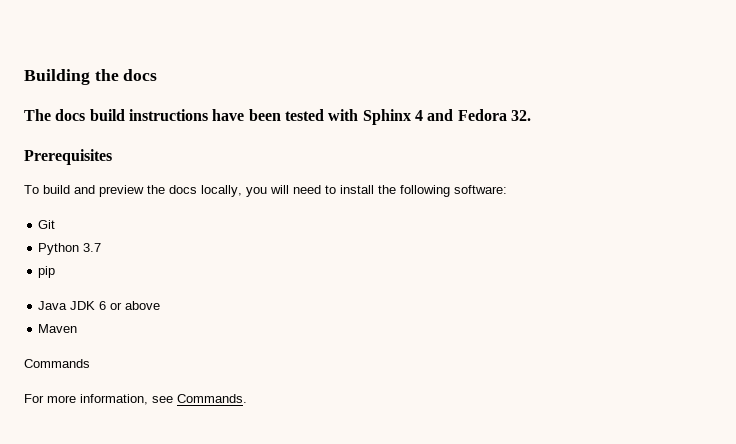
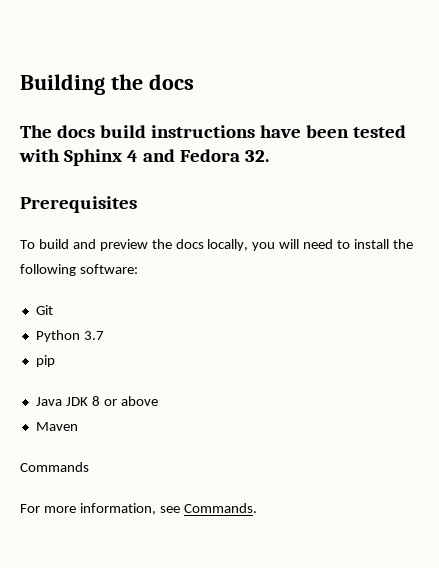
[99,301,107,310] 6 -> [91,396,100,406] 8

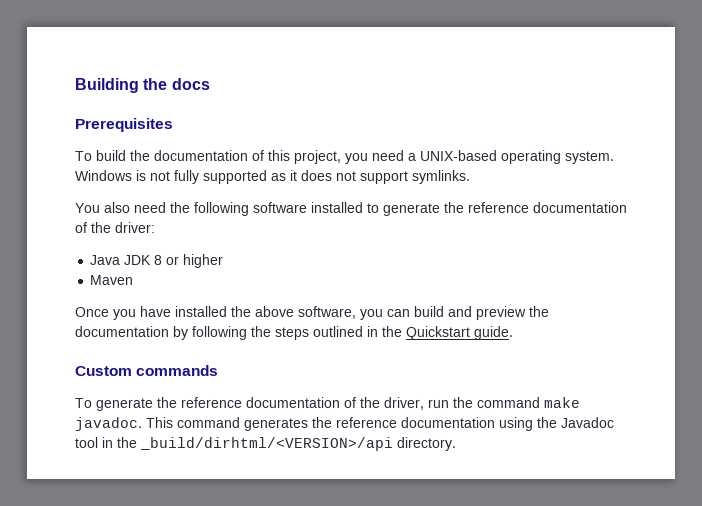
[20,125,406,138] [19,149,269,166] [20,196,137,213] [20,239,413,251] [20,264,138,276] [35,305,53,315] [35,330,104,342] [35,355,55,367] The docs build instructions have been tested with Sphinx 4 and Fedora 32. // Prerequisites // To build and preview the docs locally, you will need to install the following software: // Git // Python 3.7 // pip -> [75,118,173,132] [75,150,614,164] [75,170,470,184] [75,202,627,216] [75,222,155,233] Prerequisites // To build the documentation of this project, you need a UNIX-based operating system. Windows is not fully supported as it does not support symlinks. // You also need the following software installed to generate the reference documentation of the driver:
[120,396,158,406] above -> [183,254,224,268] higher
[20,462,89,472] [20,503,257,515] Commands // For more information, see Commands. -> [75,306,549,320] [75,326,513,340] [75,365,219,376] [75,397,580,411] [75,417,614,431] [75,437,456,451] Once you have installed the above software, you can build and preview the documentation by following the steps outlined in the Quickstart guide. // Custom commands // To generate the reference documentation of the driver, run the command make javadoc. This command generates the reference documentation using the Javadoc tool in the _build/dirhtml/<VERSION>/api directory.

